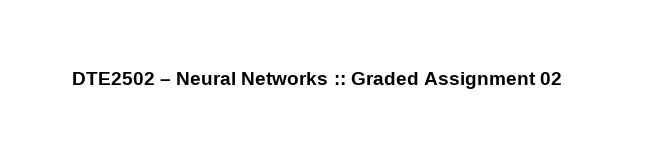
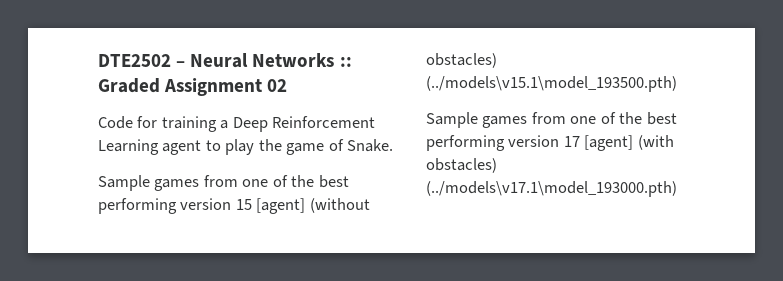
(562, 78) none -> [98,116,376,132] [98,139,394,155] [98,175,349,191] [98,198,370,214] [426,53,497,68] [426,76,677,92] [426,112,677,128] [426,135,674,151] [426,158,497,173] [426,181,677,197] // Code for training a Deep Reinforcement Learning agent to play the game of Snake. // Sample games from one of the best performing version 15 [agent] (without obstacles) (../models\v15.1\model_193500.pth) // Sample games from one of the best performing version 17 [agent] (with obstacles) (../models\v17.1\model_193000.pth)

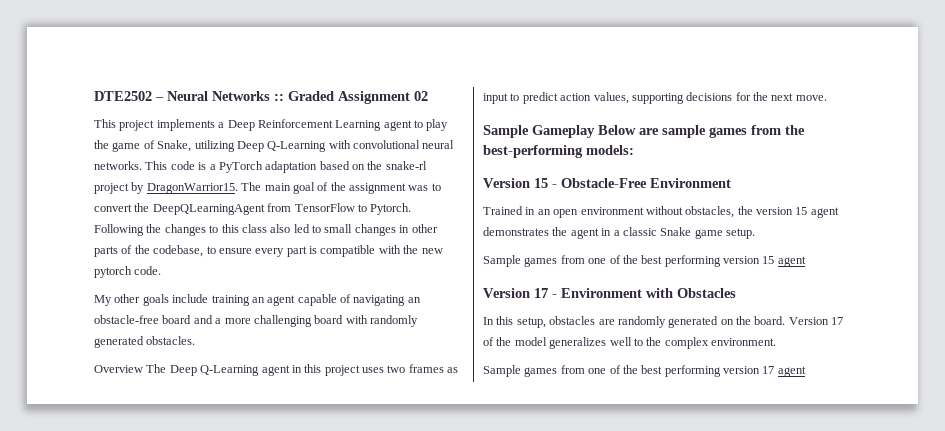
[98,116,217,132] Code for training -> [94,119,215,131] This project implements
[347,139,394,152] Snake. -> [157,140,455,152] [94,161,427,173] [94,182,441,194] [94,203,412,215] [94,224,438,236] [94,245,443,257] [94,266,162,278] [94,294,421,306] [94,315,418,327] [94,336,196,348] [94,364,459,376] [483,92,827,104] [483,125,805,138] [483,145,634,158] [483,178,731,188] [483,206,839,218] [483,227,755,239] Snake, utilizing Deep Q-Learning with convolutional neural networks. This code is a PyTorch adaptation based on the snake-rl project by DragonWarrior15. The main goal of the assignment was to convert the DeepQLearningAgent from TensorFlow to Pytorch. Following the changes to this class also led to small changes in other parts of the codebase, to ensure every part is compatible with the new pytorch code. // My other goals include training an agent capable of navigating an obstacle-free board and a more challenging board with randomly generated obstacles. // Overview The Deep Q-Learning agent in this project uses two frames as input to predict action values, supporting decisions for the next move. // Sample Gameplay Below are sample games from the best-performing models: // Version 15 - Obstacle-Free Environment // Trained in an open environment without obstacles, the version 15 agent demonstrates the agent in a classic Snake game setup.
[256,198,370,214] [426,53,497,68] [426,76,677,92] [agent] (without obstacles) (../models\v15.1\model_193500.pth) -> [777,256,806,267] [483,288,736,298] [483,316,844,328] [483,337,776,349] agent // Version 17 - Environment with Obstacles // In this setup, obstacles are randomly generated on the board. Version 17 of the model generalizes well to the complex environment.
[584,135,674,151] [426,158,497,173] [426,181,677,197] [agent] (with obstacles) (../models\v17.1\model_193000.pth) -> [777,366,806,377] agent

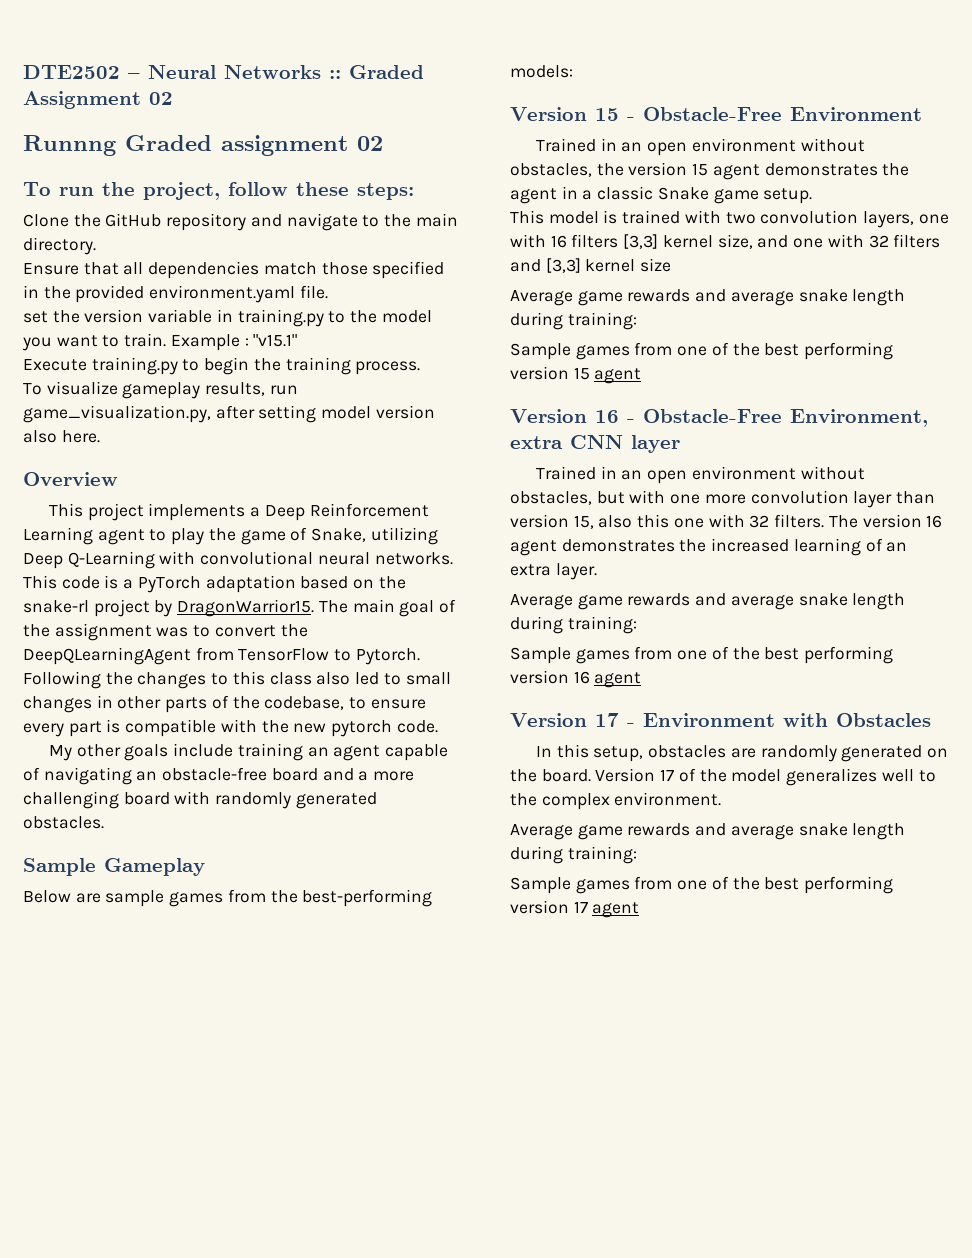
(428, 96) none -> [23,135,383,156] [23,182,414,200] [23,213,458,231] [23,237,96,255] [23,261,445,279] [23,285,328,303] [23,309,432,327] [22,333,298,351] [23,357,421,375] [23,381,298,399] [23,405,435,423] [23,430,100,443] [23,472,118,486] // Runnng Graded assignment 02 // To run the project, follow these steps: // Clone the GitHub repository and navigate to the main directory. // Ensure that all dependencies match those specified in the provided environment.yaml file. // set the version variable in training.py to the model you want to train. Example : "v15.1" // Execute training.py to begin the training process. // To visualize gameplay results, run game_visualization.py, after setting model version also here. // Overview
[94,364,459,376] [483,92,827,104] // Overview The Deep Q-Learning agent in this project uses two frames as input to predict action values, supporting decisions for the next move. -> (104, 822) none
(595, 131) none -> (205, 867) //
(755, 233) none -> [510,210,949,228] [510,234,941,249] [510,258,672,273] [510,289,906,306] [510,312,637,330] // This model is trained with two convolution layers, one with 16 filters [3,3] kernel size, and one with 32 filters and [3,3] kernel size // Average game rewards and average snake length during training:
(806, 261) none -> [510,409,928,427] [510,435,680,453] [535,466,865,484] [510,490,936,508] [510,514,943,529] [510,538,908,556] [510,563,597,580] [510,593,906,610] [510,616,637,634] [510,646,894,664] [510,670,642,688] // Version 16 - Obstacle-Free Environment, extra CNN layer // Trained in an open environment without obstacles, but with one more convolution layer than version 15, also this one with 32 filters. The version 16 agent demonstrates the increased learning of an extra layer. // Average game rewards and average snake length during training: // Sample games from one of the best performing version 16 agent
(776, 342) none -> [510,823,906,840] [510,846,637,864] // Average game rewards and average snake length during training:

